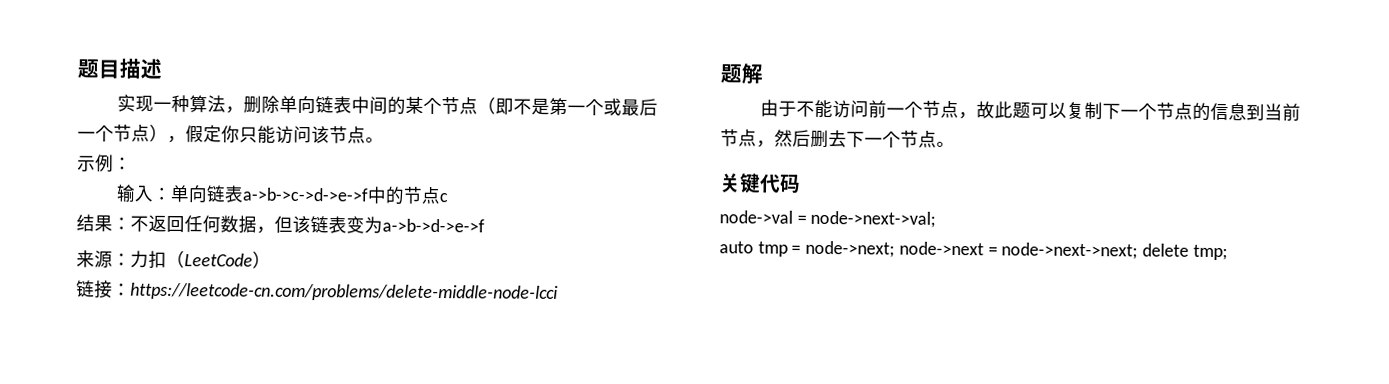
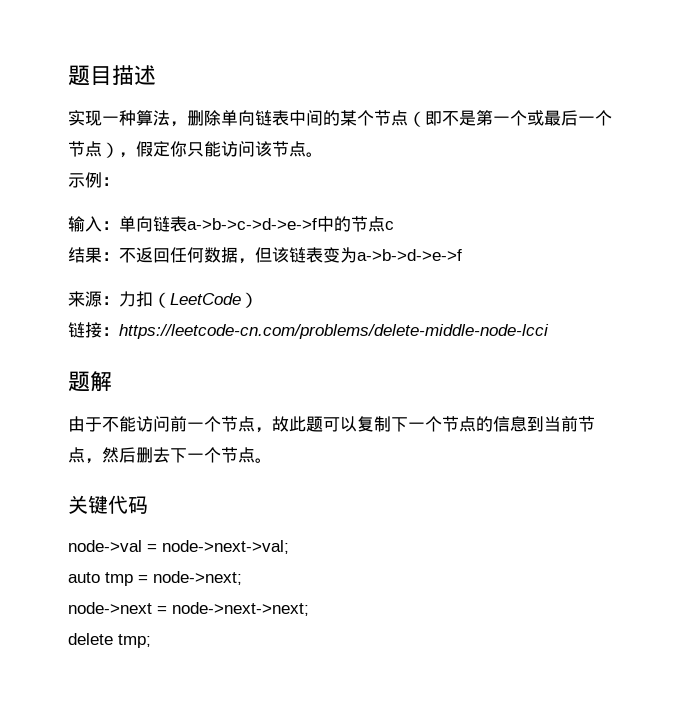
(896, 249) none -> (242, 578) //
(1139, 251) none -> (309, 609) //

